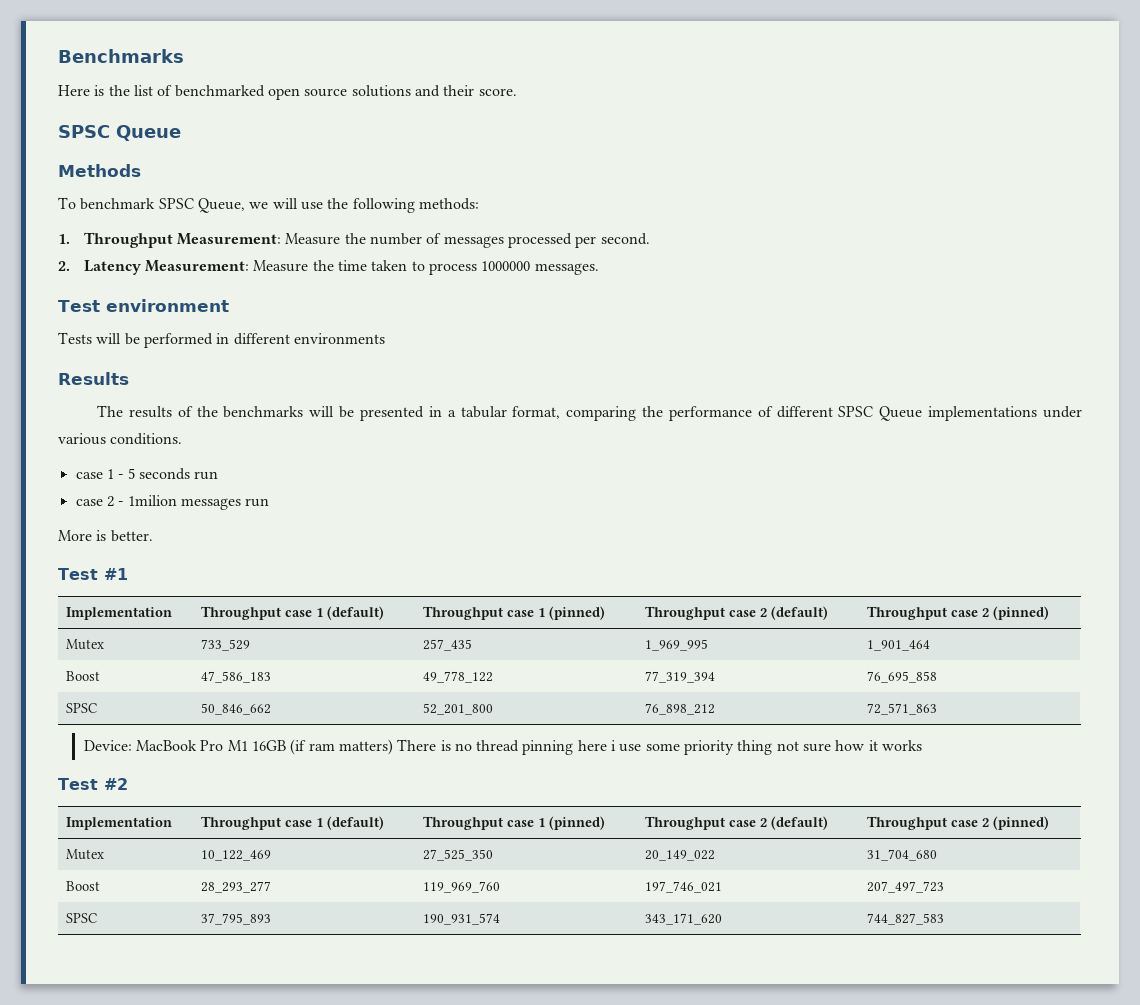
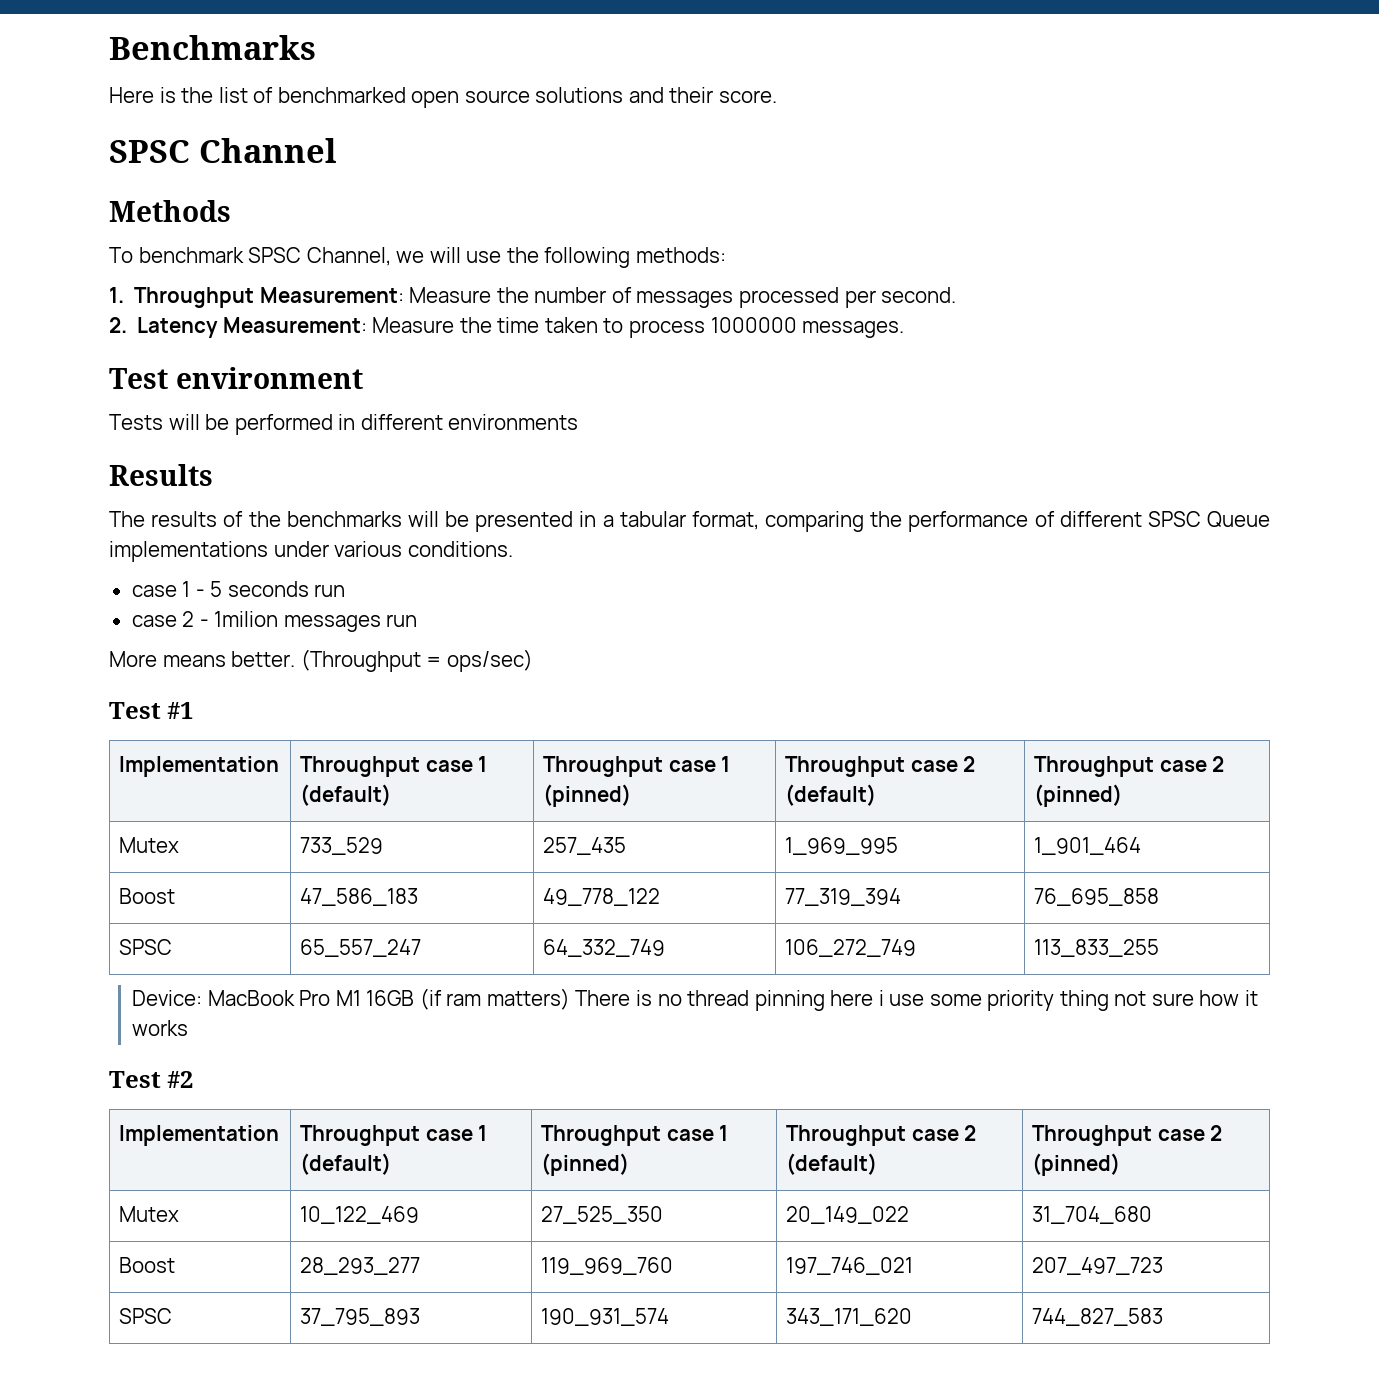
[116,125,181,141] Queue -> [198,138,336,163] Channel
[197,198,245,213] Queue, -> [306,247,391,266] Channel,
[96,530,107,541] is -> [162,655,226,667] means
(153, 536) none -> [300,649,533,672] (Throughput = ops/sec)
[201,703,272,715] [423,703,494,715] [645,703,716,715] [867,703,938,715] 50_846_662 | 52_201_800 | 76_898_212 | 72_571_863 -> [300,939,422,957] [543,939,666,957] [785,939,917,957] [1034,939,1160,957] 65_557_247 | 64_332_749 | 106_272_749 | 113_833_255

